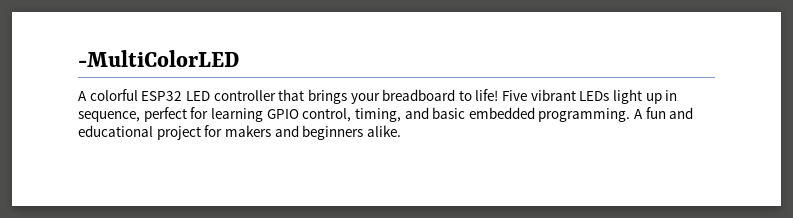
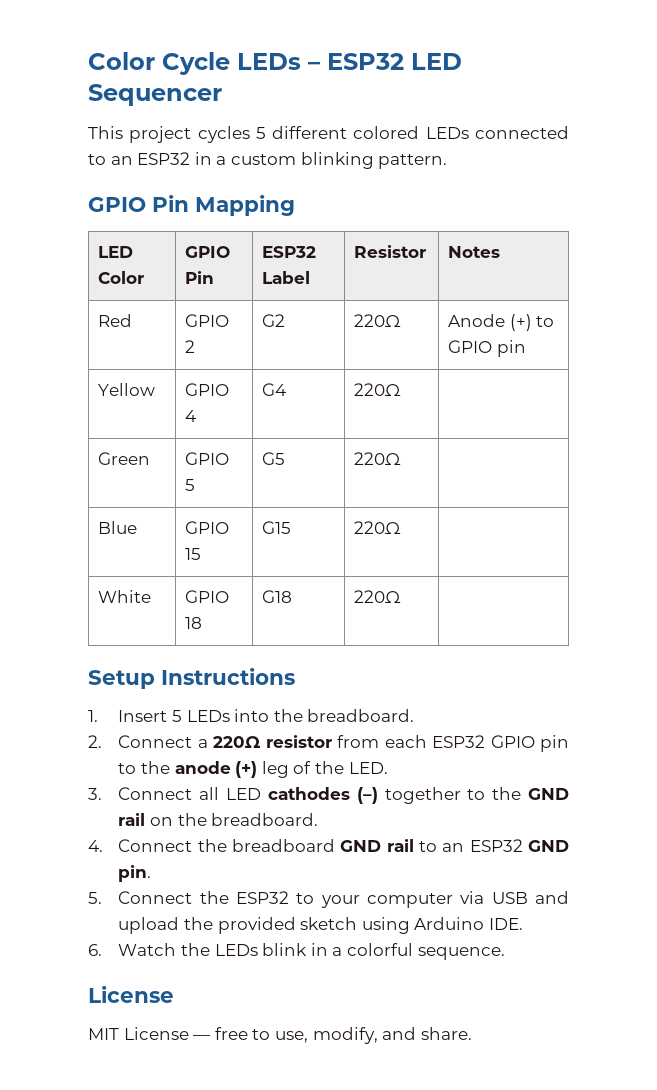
[78,50,239,67] [78,89,678,104] [78,107,694,122] [78,125,401,140] -MultiColorLED // A colorful ESP32 LED controller that brings your breadboard to life! Five vibrant LEDs light up in sequence, perfect for learning GPIO control, timing, and basic embedded programming. A fun and educational project for makers and beginners alike. -> [88,52,462,75] [88,84,222,106] [88,126,569,143] [88,152,448,169] [88,195,295,216] [98,246,134,258] [98,271,145,284] [185,246,231,258] [185,271,215,284] [262,246,317,258] [262,271,311,284] [354,245,427,258] [448,246,501,258] [98,314,133,327] [185,314,230,327] [185,340,196,353] [262,314,286,327] [354,314,402,327] [448,314,555,331] [448,340,526,357] [98,383,156,396] [185,383,230,396] [185,410,197,422] [262,383,287,396] [354,383,402,396] [98,452,151,465] [185,452,230,465] [185,479,196,491] [262,452,286,465] [354,452,402,465] [98,521,138,534] [185,521,230,534] [185,548,202,560] [262,521,292,534] [354,521,402,534] [98,590,152,603] [185,590,230,603] [185,617,203,629] [262,590,293,603] [354,590,402,603] [88,668,295,689] [88,709,415,722] [88,735,569,752] [118,761,388,778] [88,787,569,804] [118,813,319,826] [88,839,569,852] [118,865,152,882] [88,891,569,908] [118,917,524,934] [88,943,505,960] [88,986,174,1003] [88,1027,472,1044] Color Cycle LEDs – ESP32 LED Sequencer // This project cycles 5 different colored LEDs connected to an ESP32 in a custom blinking pattern. // GPIO Pin Mapping // LED Color | GPIO Pin | ESP32 Label | Resistor | Notes // Red | GPIO 2 | G2 | 220Ω | Anode (+) to GPIO pin // Yellow | GPIO 4 | G4 | 220Ω | // Green | GPIO 5 | G5 | 220Ω | // Blue | GPIO 15 | G15 | 220Ω | // White | GPIO 18 | G18 | 220Ω | // Setup Instructions // 1. Insert 5 LEDs into the breadboard. // 2. Connect a 220Ω resistor from each ESP32 GPIO pin to the anode (+) leg of the LED. // 3. Connect all LED cathodes (–) together to the GND rail on the breadboard. // 4. Connect the breadboard GND rail to an ESP32 GND pin. // 5. Connect the ESP32 to your computer via USB and upload the provided sketch using Arduino IDE. // 6. Watch the LEDs blink in a colorful sequence. // License // MIT License — free to use, modify, and share.

